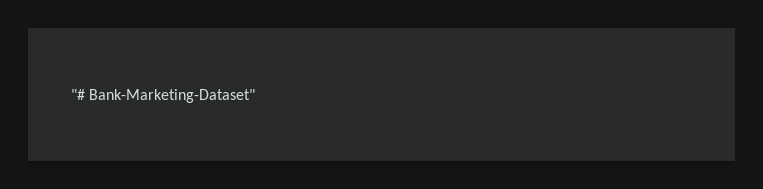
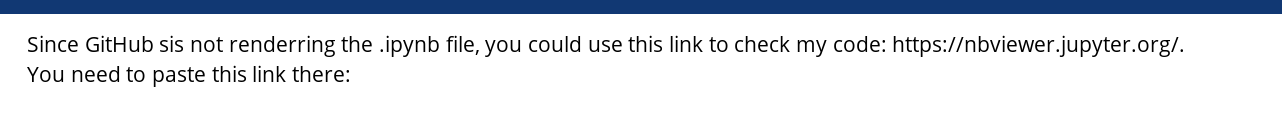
[71,89,256,103] "# Bank-Marketing-Dataset" -> [27,35,1186,57] [27,65,352,87] Since GitHub sis not renderring the .ipynb file, you could use this link to check my code: https://nbviewer.jupyter.org/. You need to paste this link there:

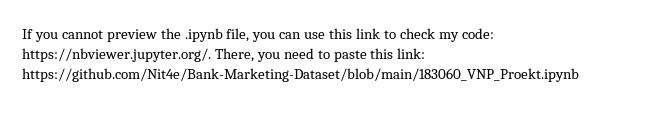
[27,35,336,57] Since GitHub sis not renderring -> [22,29,157,42] If you cannot preview
[528,36,583,52] could -> [279,32,302,39] can
[27,67,65,82] You -> [214,48,280,62] There, you
[252,65,352,82] link there: -> [397,48,426,59] [22,68,579,82] link: https://github.com/Nit4e/Bank-Marketing-Dataset/blob/main/183060_VNP_Proekt.ipynb

